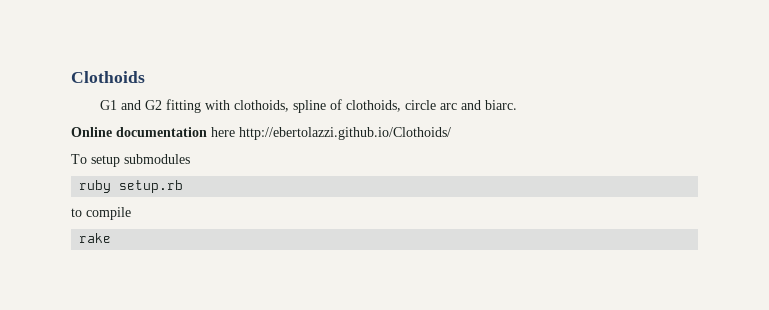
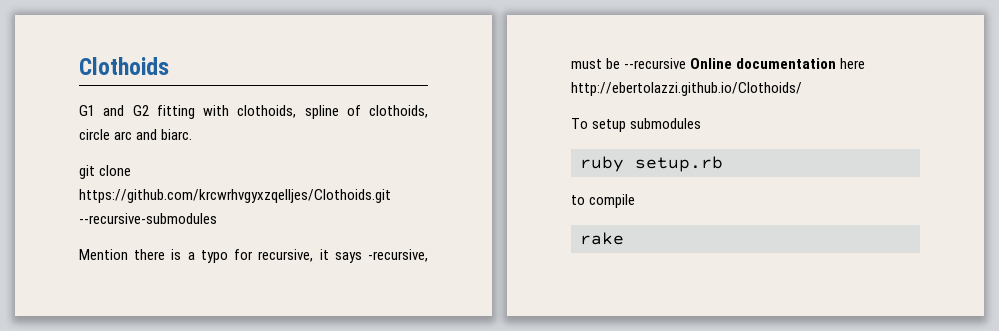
(517, 105) none -> [79,165,132,179] [79,189,391,203] [79,213,217,224] [79,249,429,263] [571,58,687,69] git clone https://github.com/krcwrhvgyxzqelljes/Clothoids.git --recursive-submodules // Mention there is a typo for recursive, it says -recursive, must be --recursive

